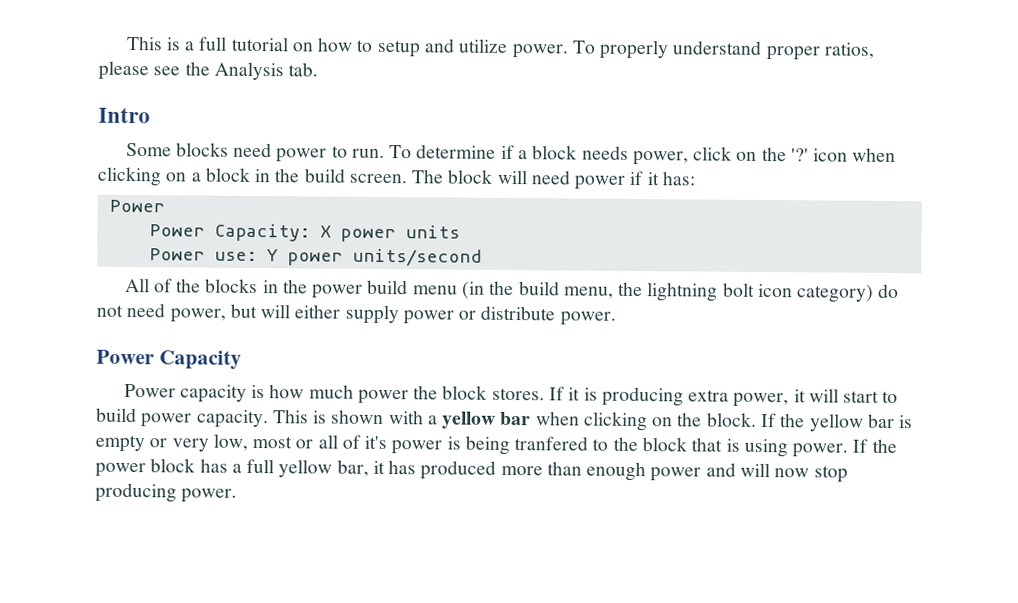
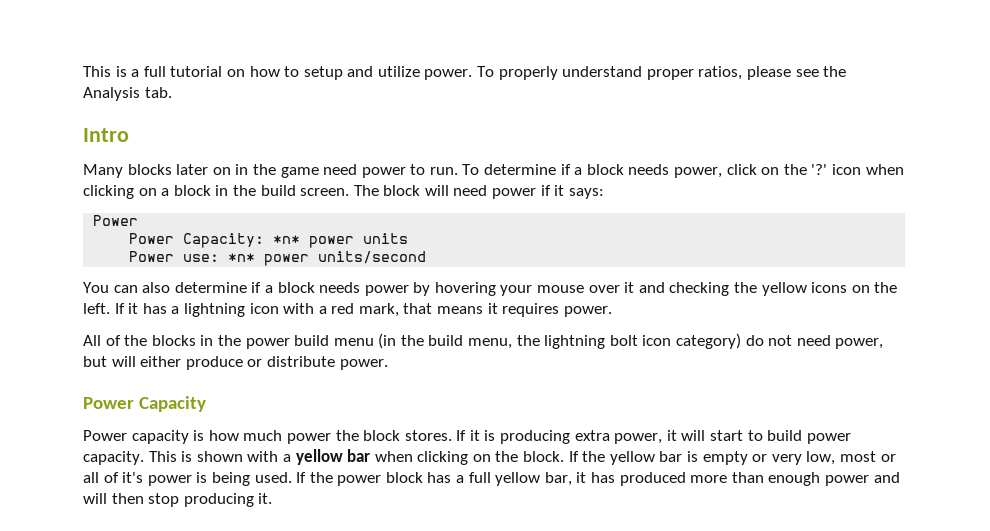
[125,142,229,157] Some blocks -> [83,164,319,178] Many blocks later on in the game
[661,171,696,186] has: -> [568,188,604,199] says:
[319,225,331,238] X -> [273,235,301,244] *n*
[265,249,278,262] Y -> [228,253,256,262] *n*
(482, 257) none -> [83,282,898,296] [83,303,612,317] // You can also determine if a block needs power by hovering your mouse over it and checking the yellow icons on the left. If it has a lightning icon with a red mark, that means it requires power.
[344,304,454,325] supply power -> [185,356,243,370] produce
[514,436,849,458] tranfered to the block that is using power. -> [254,472,292,483] used.
[774,468,810,478] now -> [111,493,144,504] then
[181,488,238,503] power. -> [258,493,273,504] it.

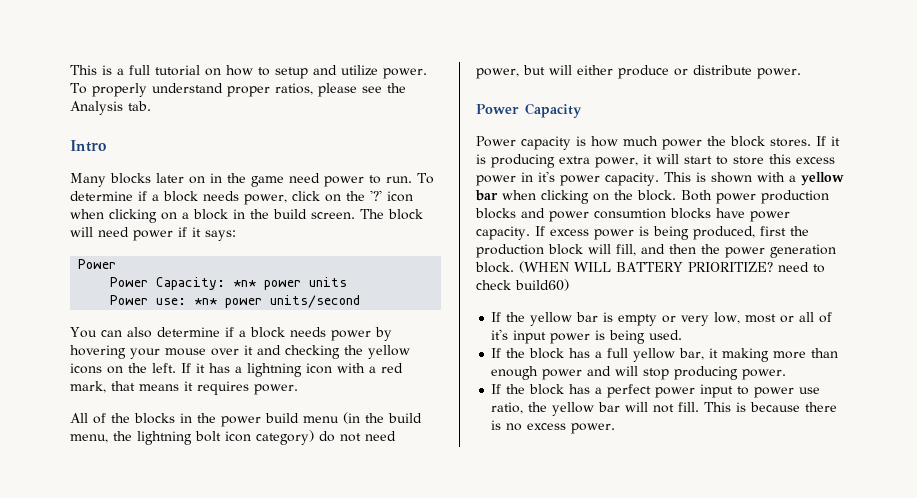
[767,430,803,441] build -> [733,154,835,165] [476,171,555,186] store this excess power in it's
(565, 456) none -> [681,190,829,204] [475,208,790,222] [476,226,809,240] [476,244,836,258] [475,261,825,273] [476,279,569,291] Both power production blocks and power consumtion blocks have power capacity. If excess power is being produced, first the production block will fill, and then the power generation block. (WHEN WILL BATTERY PRIORITIZE? need to check build60) //
(144, 477) none -> [513,330,547,344] input
[296,472,382,486] If the power -> [491,348,526,358] // If the
[591,472,686,486] has produced -> [722,348,770,362] making
[111,493,144,504] then -> (639, 371) none
[258,493,273,504] it. -> [742,369,787,380] [491,384,821,398] [491,402,838,416] [491,420,616,434] power. // If the block has a perfect power input to power use ratio, the yellow bar will not fill. This is because there is no excess power.

